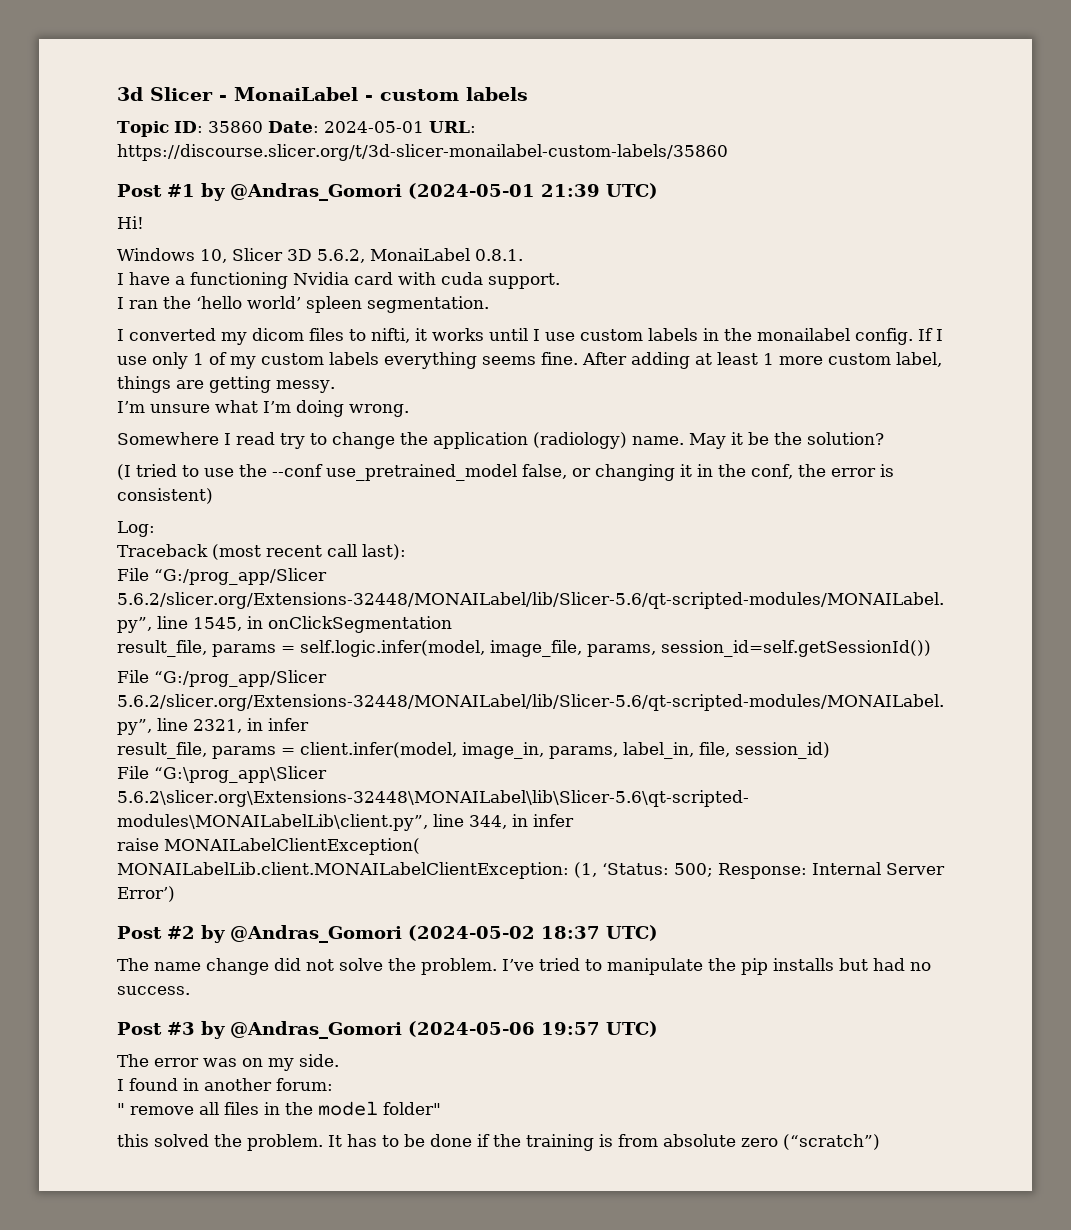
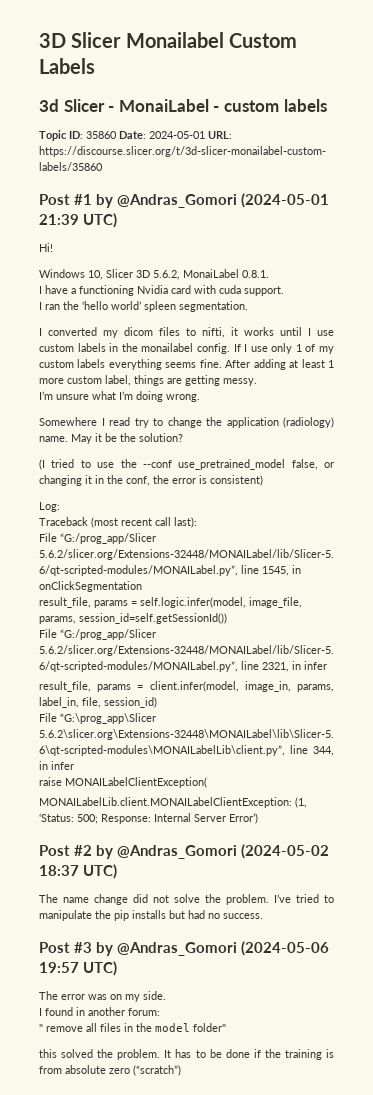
(117, 94) none -> [39,32,298,48] [39,58,95,74] 3D Slicer Monailabel Custom Labels //

